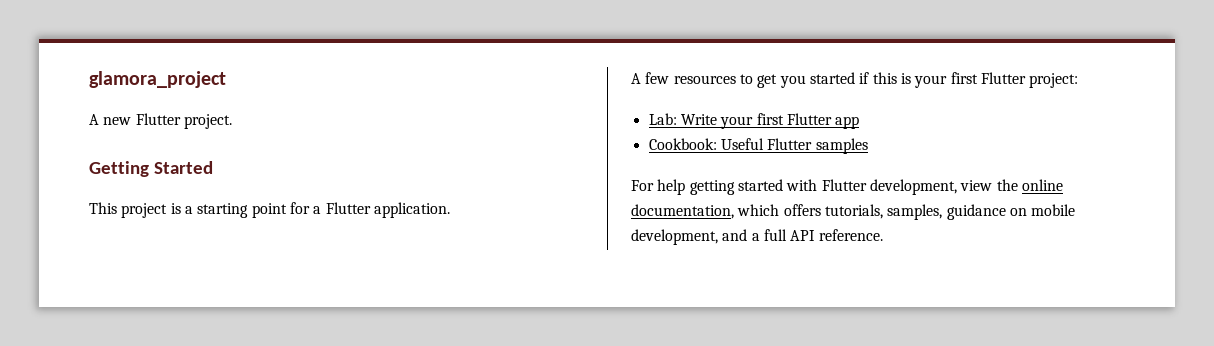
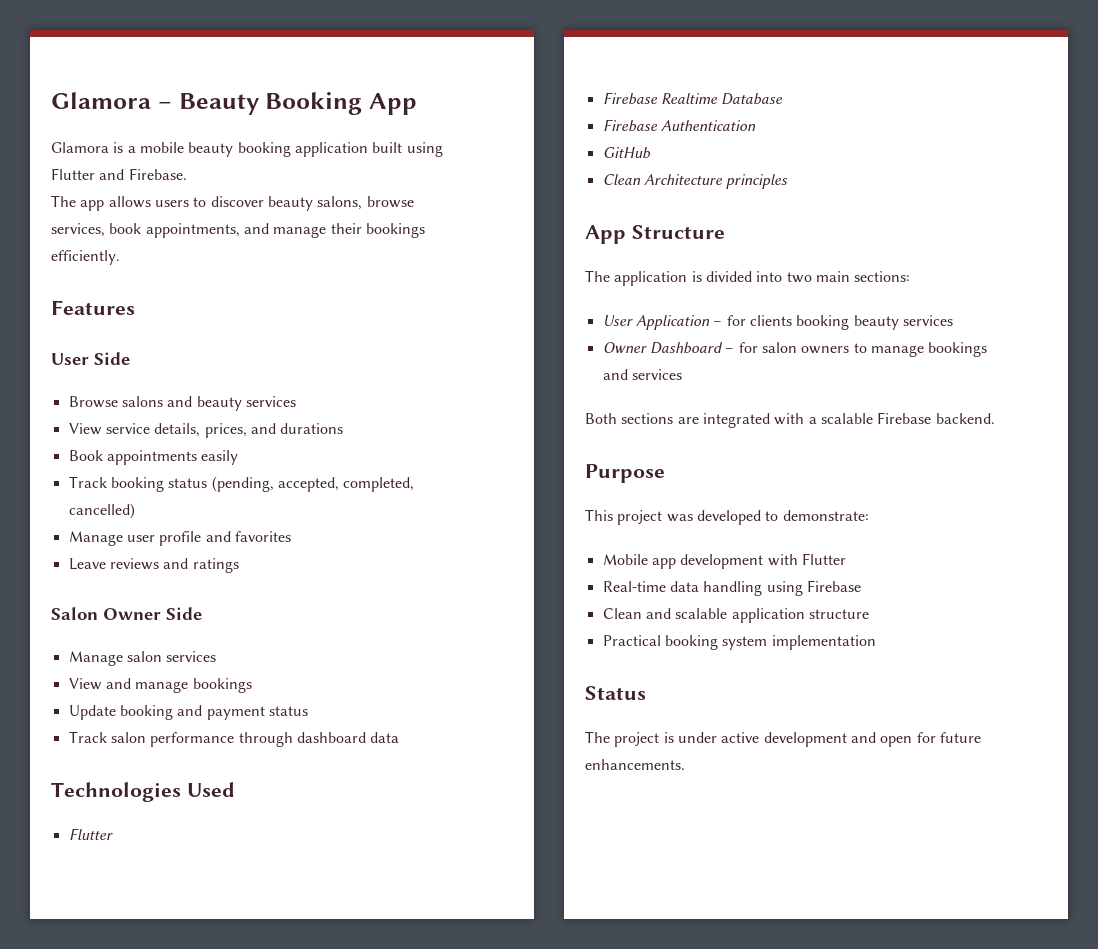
[89,71,226,88] [89,113,232,129] [89,161,213,177] [89,202,450,218] [631,72,1079,88] [648,113,860,129] [648,138,868,154] [631,179,1063,195] [631,204,1076,220] [631,229,883,245] glamora_project // A new Flutter project. // Getting Started // This project is a starting point for a Flutter application. // A few resources to get you started if this is your first Flutter project: // Lab: Write your first Flutter app // Cookbook: Useful Flutter samples // For help getting started with Flutter development, view the online documentation, which offers tutorials, samples, guidance on mobile development, and a full API reference. -> [51,92,417,115] [51,142,443,157] [51,168,187,180] [51,195,414,211] [51,223,425,238] [51,250,120,265] [51,300,135,315] [51,352,130,365] [68,396,296,411] [68,423,344,438] [68,450,239,465] [68,476,415,492] [68,503,135,519] [68,531,291,546] [68,558,239,573] [51,607,202,620] [68,651,217,666] [68,678,252,693] [68,705,308,720] [68,731,400,747] [51,782,235,802] [68,828,113,840] [602,92,784,105] [602,119,756,132] [602,147,651,159] [602,174,789,189] [585,225,725,244] [585,270,911,286] [602,315,953,330] [602,342,988,357] [602,369,682,380] [585,412,995,428] [585,464,665,483] [585,509,869,525] [602,553,846,569] [602,580,861,596] [602,608,869,623] [602,635,876,650] [585,686,646,700] [585,731,981,747] [585,759,685,770] Glamora – Beauty Booking App // Glamora is a mobile beauty booking application built using Flutter and Firebase. // The app allows users to discover beauty salons, browse services, book appointments, and manage their bookings efficiently. // Features // User Side // Browse salons and beauty services // View service details, prices, and durations // Book appointments easily // Track booking status (pending, accepted, completed, cancelled) // Manage user profile and favorites // Leave reviews and ratings // Salon Owner Side // Manage salon services // View and manage bookings // Update booking and payment status // Track salon performance through dashboard data // Technologies Used // Flutter // Firebase Realtime Database // Firebase Authentication // GitHub // Clean Architecture principles // App Structure // The application is divided into two main sections: // User Application – for clients booking beauty services // Owner Dashboard – for salon owners to manage bookings and services // Both sections are integrated with a scalable Firebase backend. // Purpose // This project was developed to demonstrate: // Mobile app development with Flutter // Real-time data handling using Firebase // Clean and scalable application structure // Practical booking system implementation // Status // The project is under active development and open for future enhancements.

